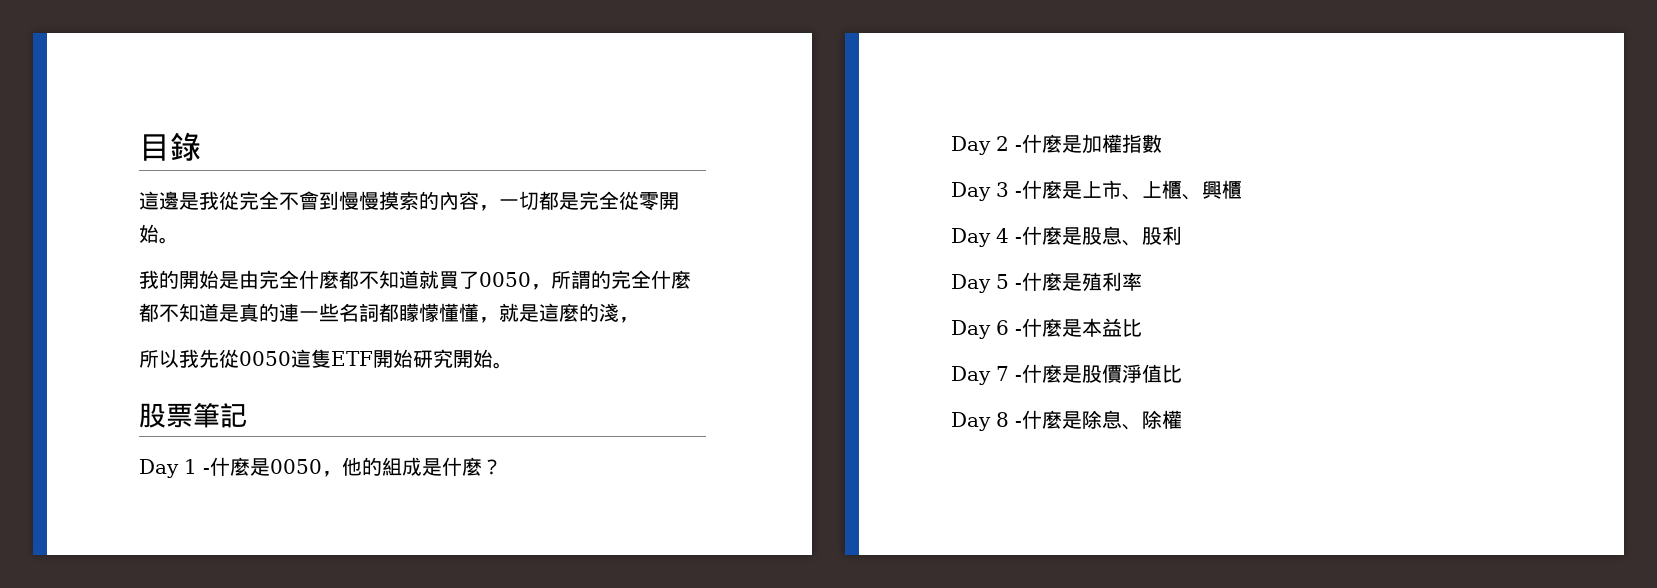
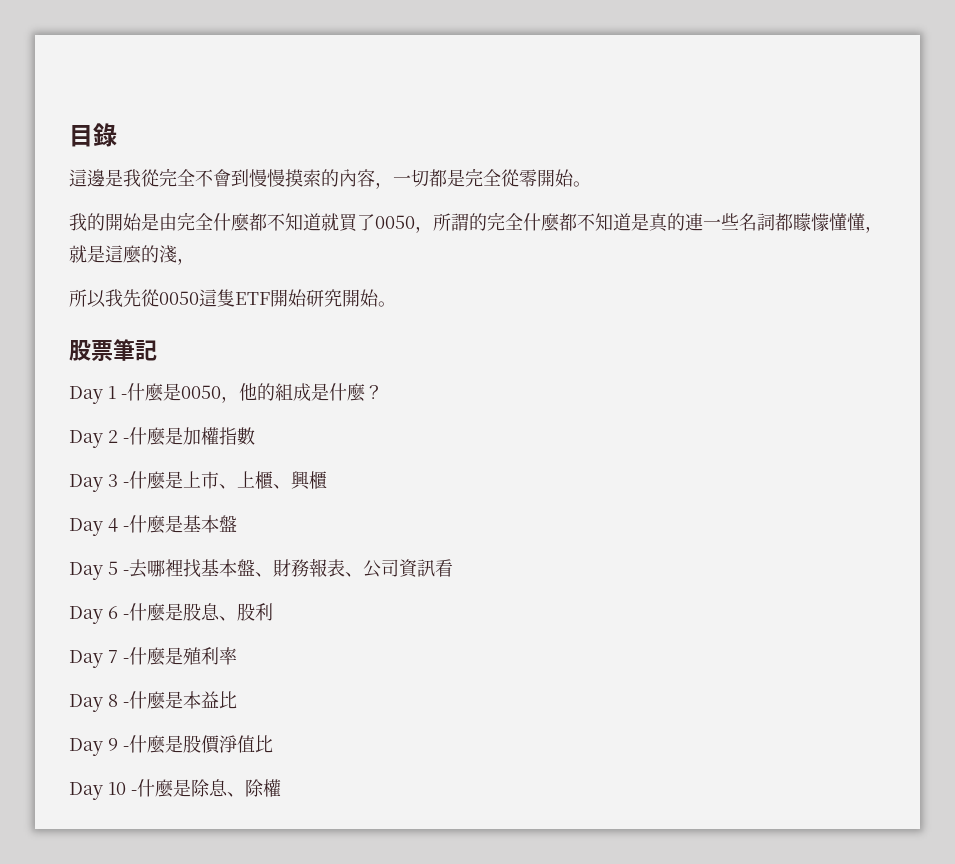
(1082, 236) none -> [183,515,237,533] [69,558,453,580] [69,603,183,624] 基本盤 // Day 5 -去哪裡找基本盤、財務報表、公司資訊看 // Day 6 -什麼是
[996,274,1009,289] 5 -> [108,650,118,663] 7
[996,320,1009,335] 6 -> [108,694,118,707] 8
[996,366,1009,381] 7 -> [108,738,118,751] 9
[996,412,1009,427] 8 -> [108,782,126,795] 10

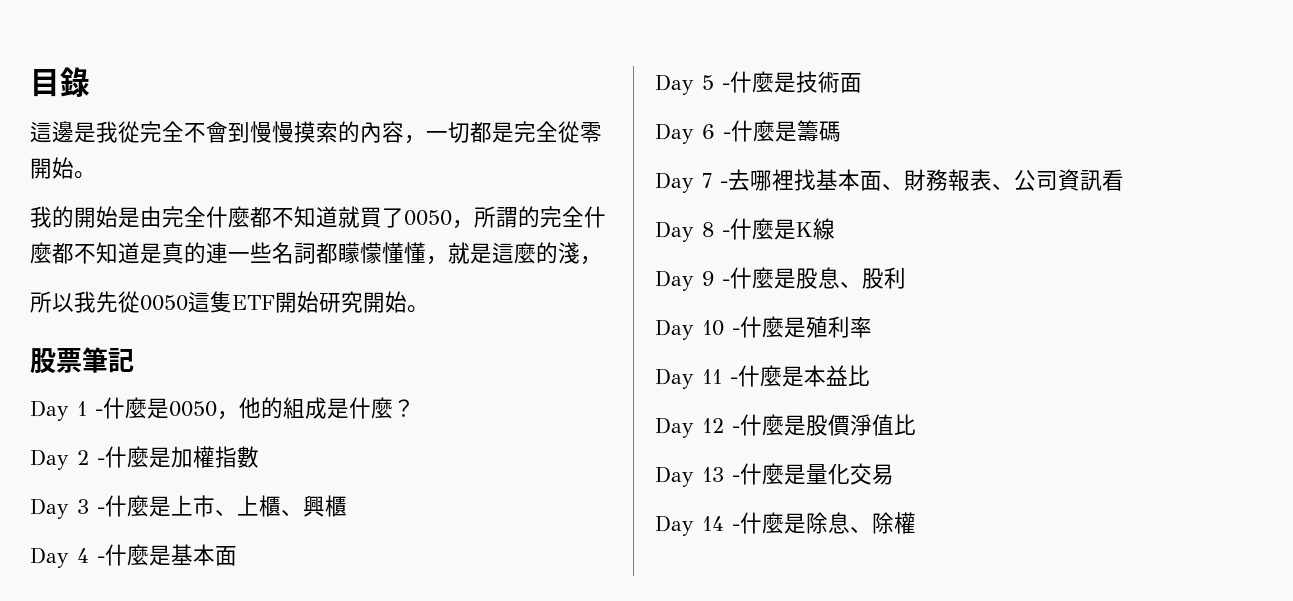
[219,515,237,532] 盤 -> [215,546,237,566] 面
(129, 572) none -> [730,71,862,93] [655,120,841,144] [655,172,728,193] 什麼是技術面 // Day 6 -什麼是籌碼 // Day 7 -
[237,559,255,576] 盤 -> [860,171,882,191] 面
[108,606,118,619] 6 -> [702,218,835,240] [655,270,714,291] 8 -什麼是K線 // Day 9
[108,650,118,663] 7 -> [702,320,724,336] 10
[108,694,118,707] 8 -> [702,369,722,384] 11
[108,738,118,751] 9 -> [702,418,724,433] 12
[108,782,126,795] 10 -> [702,463,894,485] [655,515,724,536] 13 -什麼是量化交易 // Day 14

